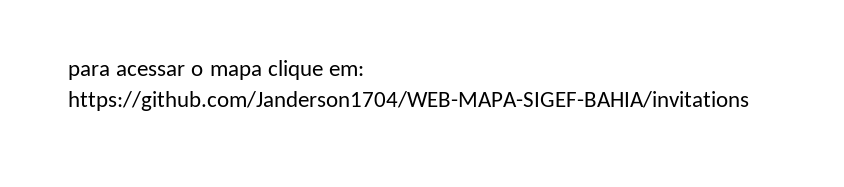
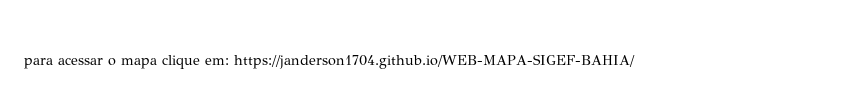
[68,91,749,111] https://github.com/Janderson1704/WEB-MAPA-SIGEF-BAHIA/invitations -> [234,54,635,69] https://janderson1704.github.io/WEB-MAPA-SIGEF-BAHIA/

